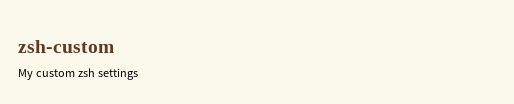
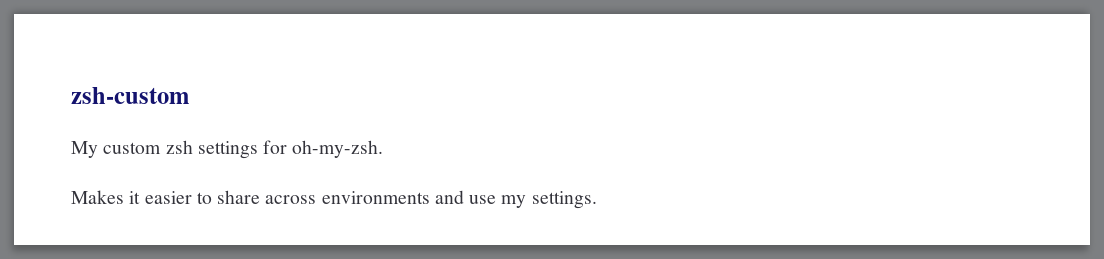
(138, 74) none -> [263,140,384,158] [71,190,597,209] for oh-my-zsh. // Makes it easier to share across environments and use my settings.

